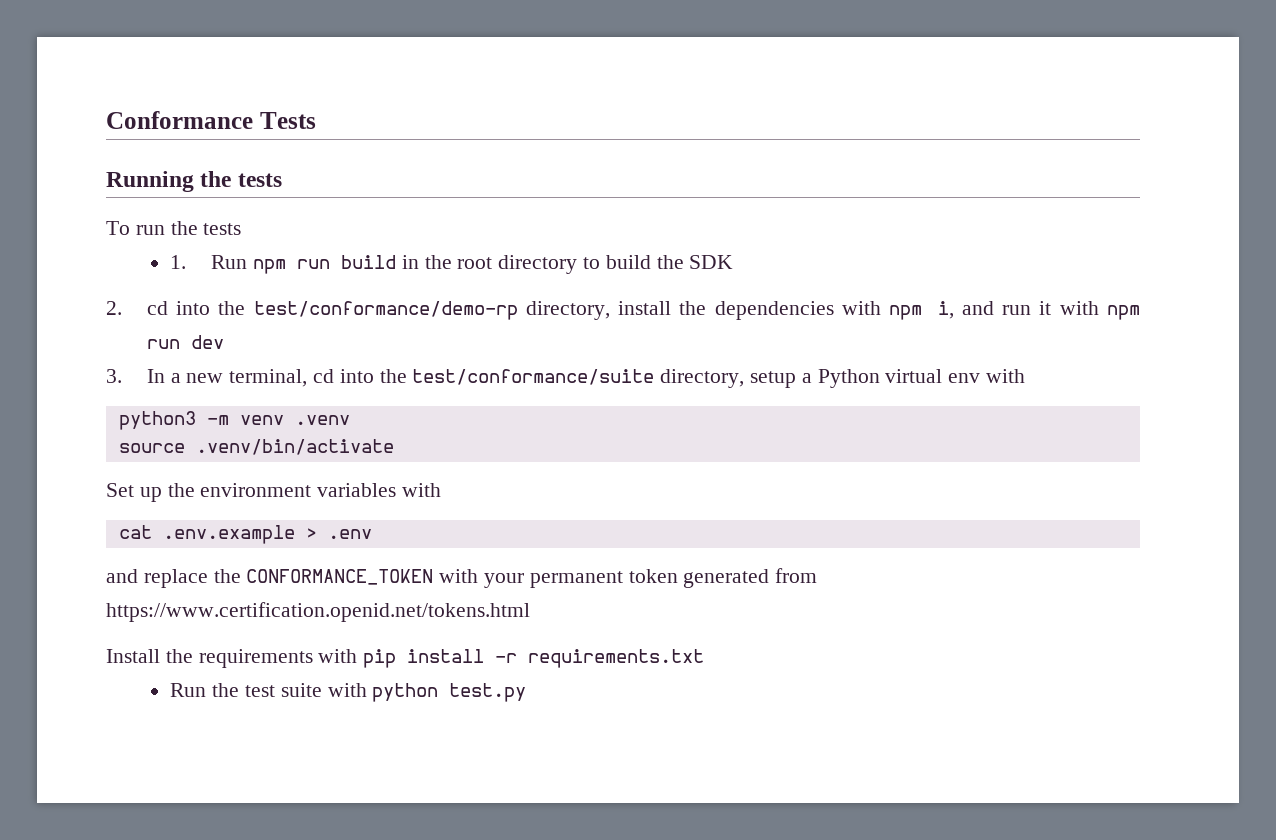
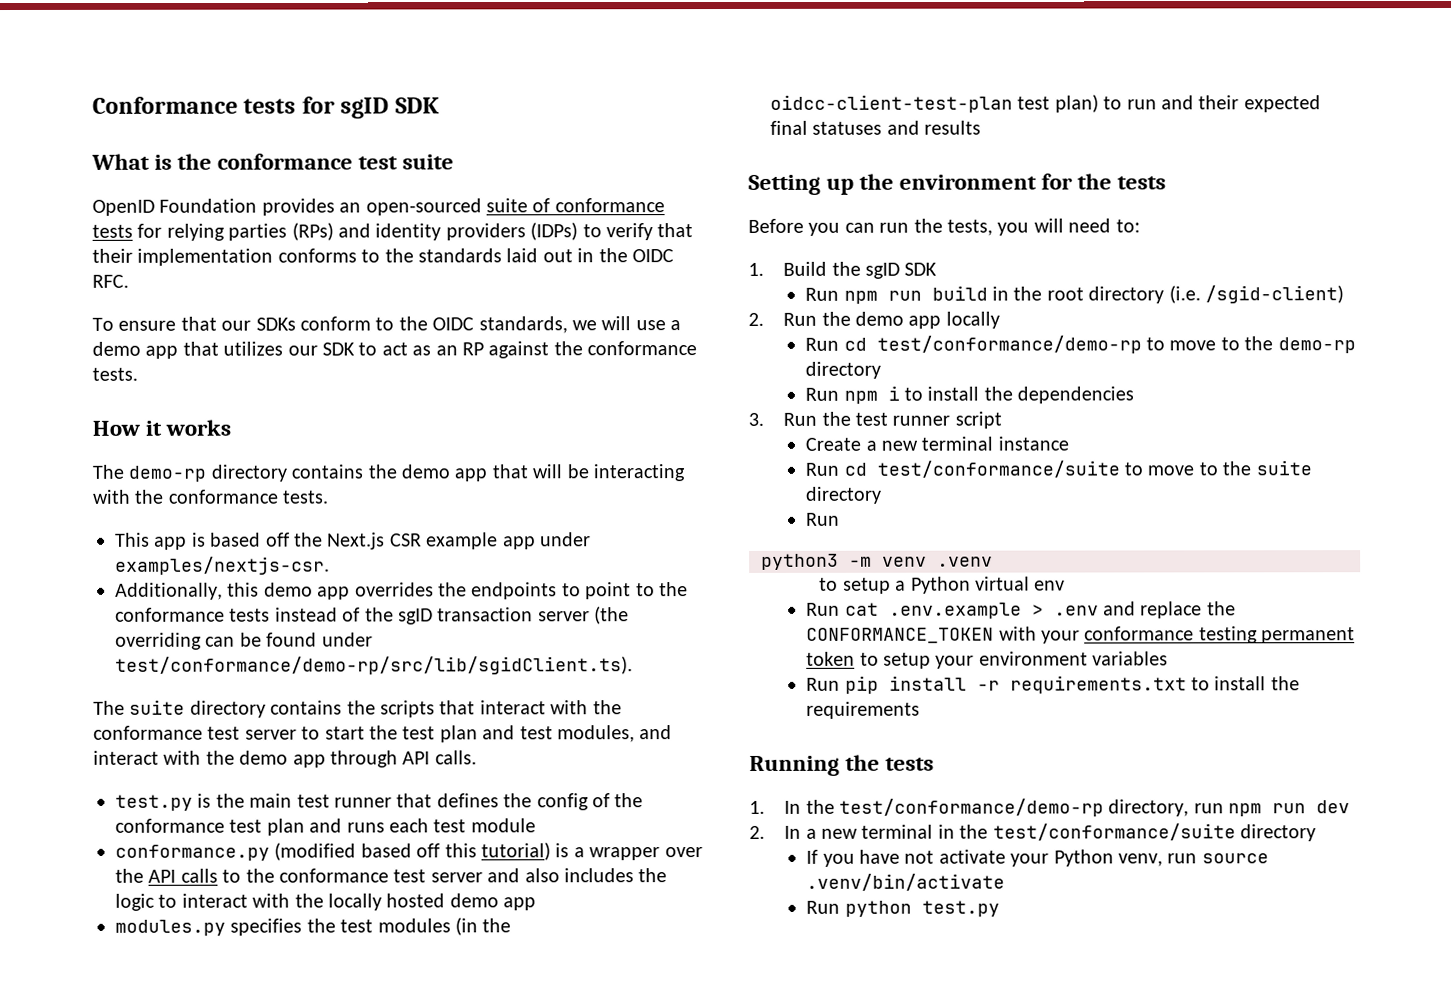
[259,112,316,129] [106,171,282,192] [106,221,242,235] [170,255,187,269] Tests // Running the tests // To run the tests // 1. -> [243,96,440,119] [91,153,455,170] [92,198,665,216] [92,222,694,241] [92,248,674,266] [92,274,129,288] [92,316,682,334] [92,341,698,359] [92,367,138,381] [92,419,232,436] [92,464,685,482] [92,489,330,504] [115,532,591,550] [115,556,330,575] [115,582,688,600] [115,606,630,625] [115,632,373,650] [115,656,633,675] [93,699,622,718] [93,725,673,743] [93,750,477,768] [115,793,644,811] [115,818,536,836] [115,842,703,861] [115,868,668,883] [115,893,537,911] [115,917,512,936] [770,94,1321,113] [770,120,982,135] [748,173,1167,195] [748,218,1140,236] [748,261,938,279] tests for sgID SDK // What is the conformance test suite // OpenID Foundation provides an open-sourced suite of conformance tests for relying parties (RPs) and identity providers (IDPs) to verify that their implementation conforms to the standards laid out in the OIDC RFC. // To ensure that our SDKs conform to the OIDC standards, we will use a demo app that utilizes our SDK to act as an RP against the conformance tests. // How it works // The demo-rp directory contains the demo app that will be interacting with the conformance tests. // This app is based off the Next.js CSR example app under examples/nextjs-csr. // Additionally, this demo app overrides the endpoints to point to the conformance tests instead of the sgID transaction server (the overriding can be found under test/conformance/demo-rp/src/lib/sgidClient.ts). // The suite directory contains the scripts that interact with the conformance test server to start the test plan and test modules, and interact with the demo app through API calls. // test.py is the main test runner that defines the config of the conformance test plan and runs each test module // conformance.py (modified based off this tutorial) is a wrapper over the API calls to the conformance test server and also includes the logic to interact with the locally hosted demo app // modules.py specifies the test modules (in the oidcc-client-test-plan test plan) to run and their expected final statuses and results // Setting up the environment for the tests // Before you can run the tests, you will need to: // 1. Build the sgID SDK //
[582,255,734,269] [106,301,1099,320] to build the SDK // 2. cd into the test/conformance/demo-rp directory, install the dependencies with npm i, and run it with -> [1168,285,1344,304] [748,311,1000,329] [805,335,1356,354] [805,361,882,379] [805,385,1135,404] [748,411,1002,429] [805,436,1069,451] [805,460,1312,478] [805,486,883,504] [806,512,841,526] [761,553,993,570] [819,576,1066,594] [806,601,1236,619] [806,626,1356,644] [806,651,1169,669] [806,675,1300,694] [806,701,921,719] [749,754,935,776] [749,798,1224,817] (i.e. /sgid-client) // 2. Run the demo app locally // Run cd test/conformance/demo-rp to move to the demo-rp directory // Run npm i to install the dependencies // 3. Run the test runner script // Create a new terminal instance // Run cd test/conformance/suite to move to the suite directory // Run // python3 -m venv .venv // to setup a Python virtual env // Run cat .env.example > .env and replace the CONFORMANCE_TOKEN with your conformance testing permanent token to setup your environment variables // Run pip install -r requirements.txt to install the requirements // Running the tests // 1. In the test/conformance/demo-rp directory, run
[106,369,122,383] 3. -> [749,825,765,839] 2.
[229,369,1026,388] [118,411,350,430] [118,439,394,455] [106,483,442,502] [118,525,372,544] [106,568,818,588] [106,602,530,622] [106,649,705,668] [170,683,367,697] terminal, cd into the test/conformance/suite directory, setup a Python virtual env with // python3 -m venv .venv // source .venv/bin/activate // Set up the environment variables with // cat .env.example > .env // and replace the CONFORMANCE_TOKEN with your permanent token generated from https://www.certification.openid.net/tokens.html // Install the requirements with pip install -r requirements.txt // Run the test suite with -> [861,823,1316,842] [806,849,1269,867] [806,873,1006,891] [806,900,841,914] terminal in the test/conformance/suite directory // If you have not activate your Python venv, run source .venv/bin/activate // Run

